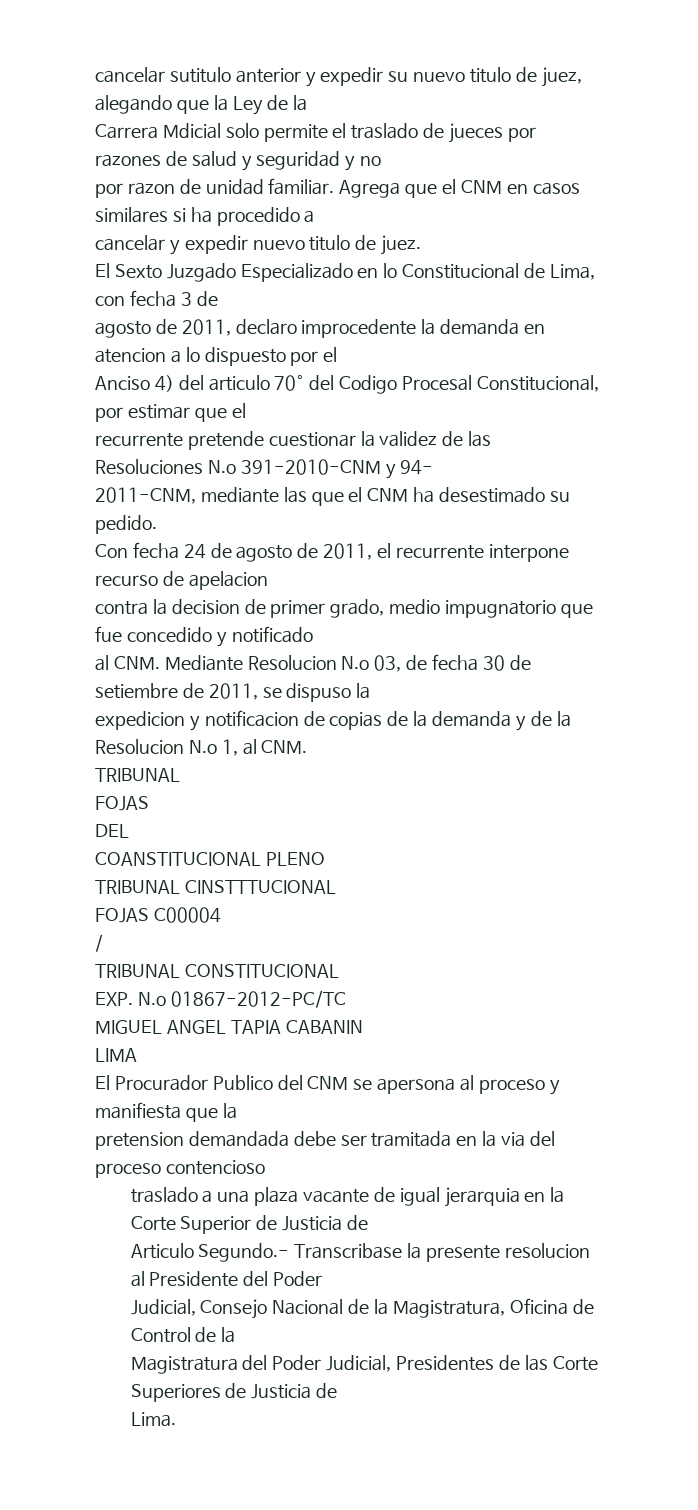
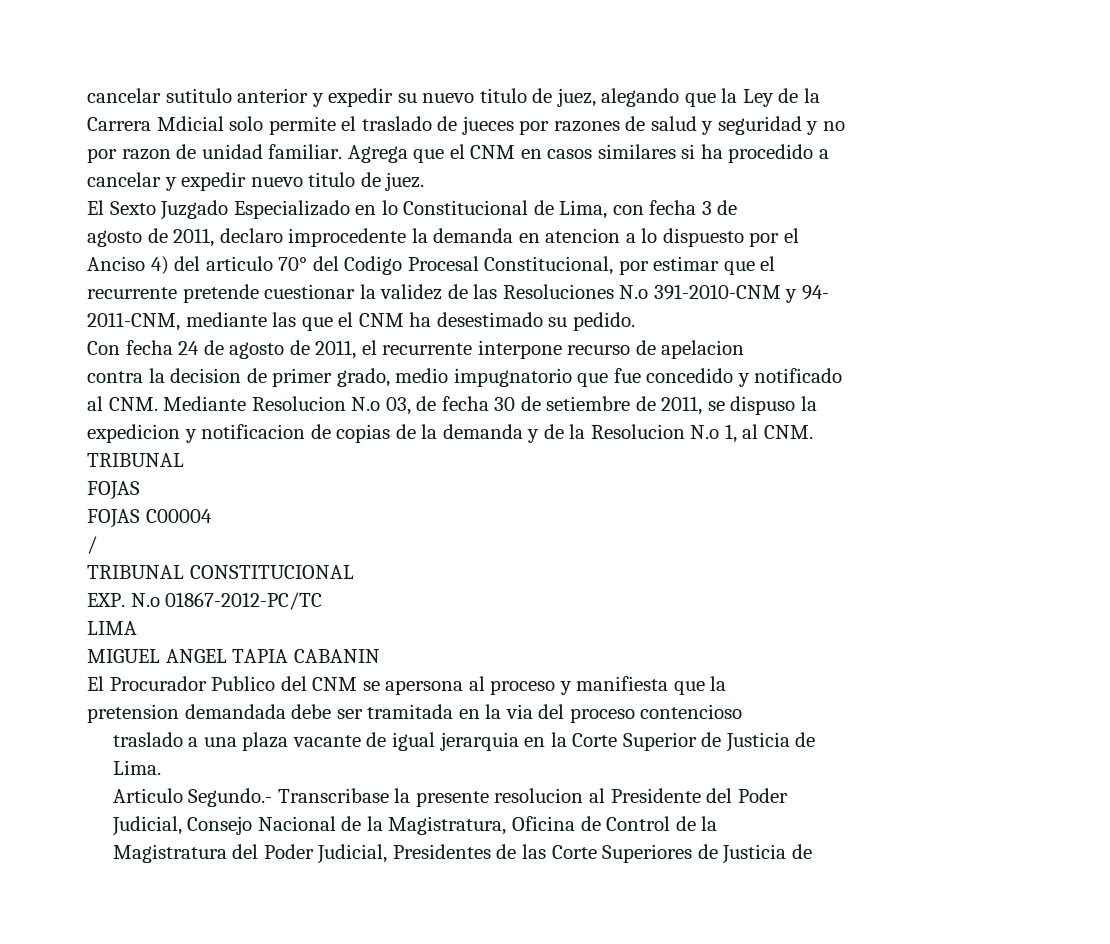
[95,824,129,838] [95,852,325,866] [95,880,336,894] // DEL // COANSTITUCIONAL PLENO // TRIBUNAL CINSTTTUCIONAL -> (140, 490) none
(346, 999) none -> [87,621,137,635] // LIMA
[95,1048,137,1062] // LIMA -> (380, 656) none
(369, 1222) none -> [112,760,161,775] // Lima.
[130,1412,176,1427] // Lima. -> (812, 851) none

